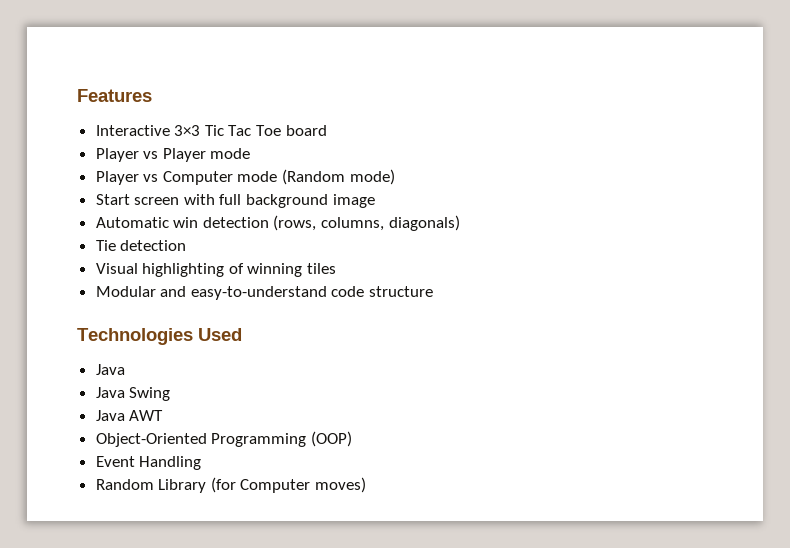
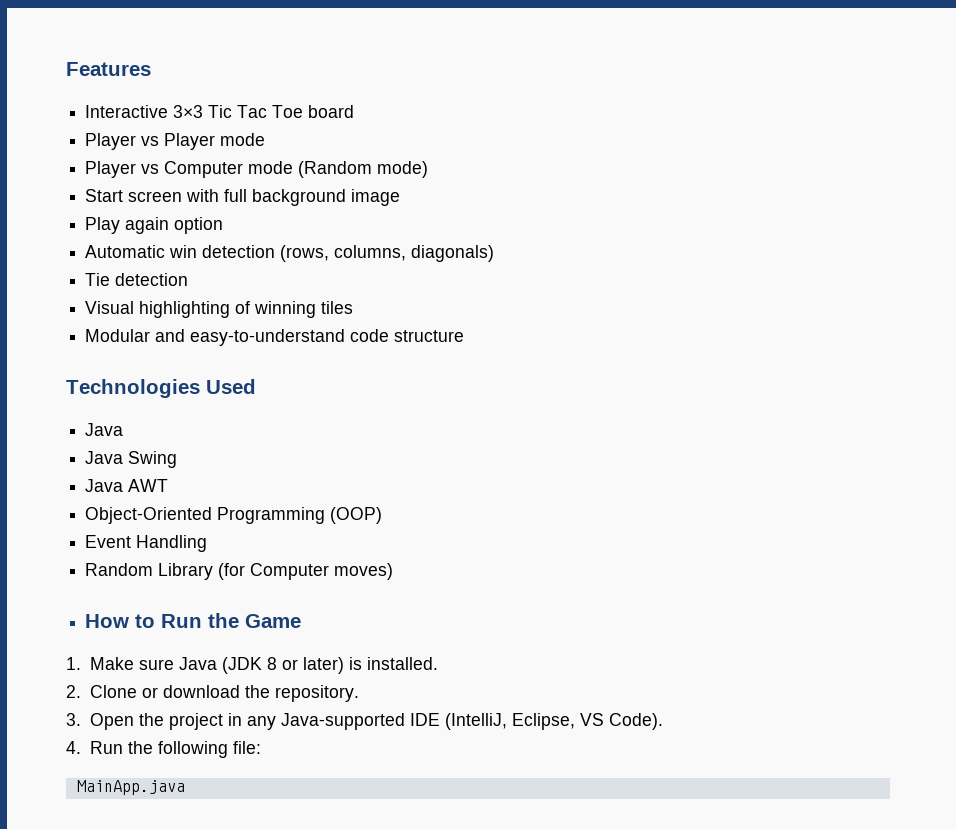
(375, 201) none -> [85,217,224,234] // Play again option
(367, 485) none -> [85,613,302,628] [66,657,438,674] [66,685,359,702] [66,713,663,730] [66,741,261,758] [76,780,185,795] // How to Run the Game // 1. Make sure Java (JDK 8 or later) is installed. // 2. Clone or download the repository. // 3. Open the project in any Java-supported IDE (IntelliJ, Eclipse, VS Code). // 4. Run the following file: // MainApp.java

